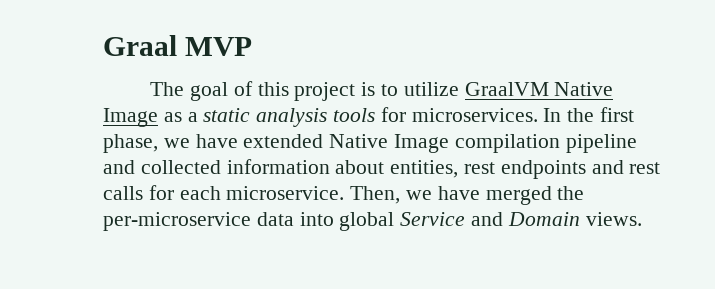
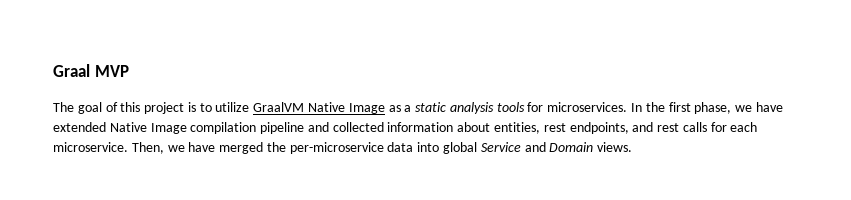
[500,160,586,179] endpoints -> [569,122,629,134] endpoints,

